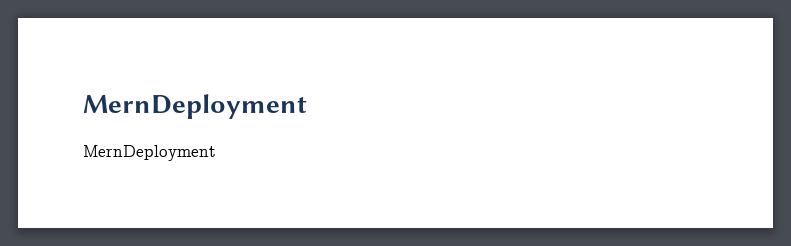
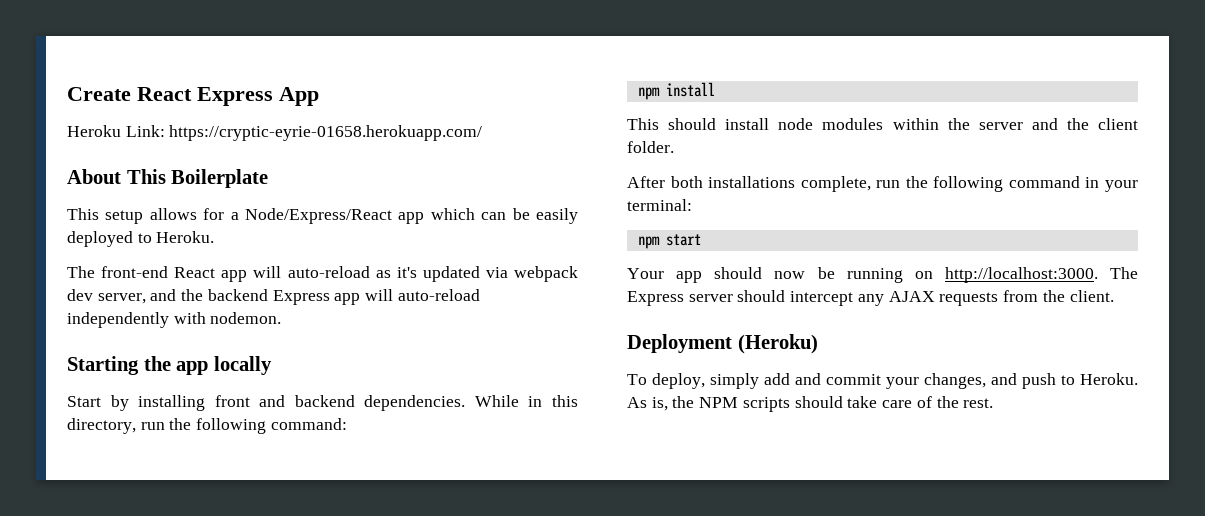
[83,94,307,119] [83,145,216,161] MernDeployment // MernDeployment -> [67,87,319,106] [67,125,483,141] [67,169,269,188] [67,208,578,224] [67,231,215,247] [67,266,579,282] [67,289,480,305] [67,312,282,328] [67,356,272,375] [67,395,578,411] [67,418,347,434] [637,82,715,100] [627,118,1138,130] [627,141,674,153] [627,176,1138,192] [627,199,692,211] [637,234,701,249] [627,267,1138,283] [627,290,1114,306] [627,334,818,354] [627,373,1138,389] [627,396,994,412] Create React Express App // Heroku Link: https://cryptic-eyrie-01658.herokuapp.com/ // About This Boilerplate // This setup allows for a Node/Express/React app which can be easily deployed to Heroku. // The front-end React app will auto-reload as it's updated via webpack dev server, and the backend Express app will auto-reload independently with nodemon. // Starting the app locally // Start by installing front and backend dependencies. While in this directory, run the following command: // npm install // This should install node modules within the server and the client folder. // After both installations complete, run the following command in your terminal: // npm start // Your app should now be running on http://localhost:3000. The Express server should intercept any AJAX requests from the client. // Deployment (Heroku) // To deploy, simply add and commit your changes, and push to Heroku. As is, the NPM scripts should take care of the rest.

